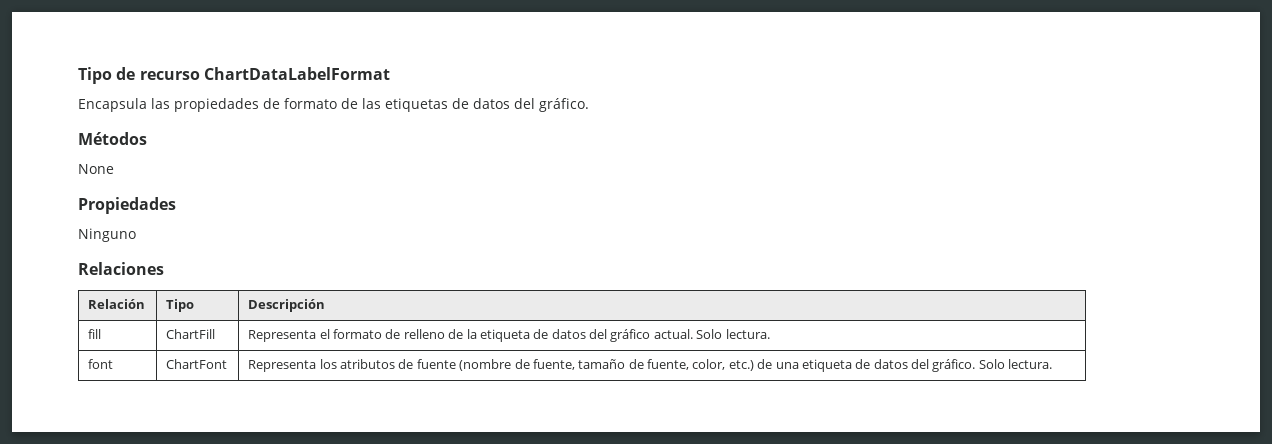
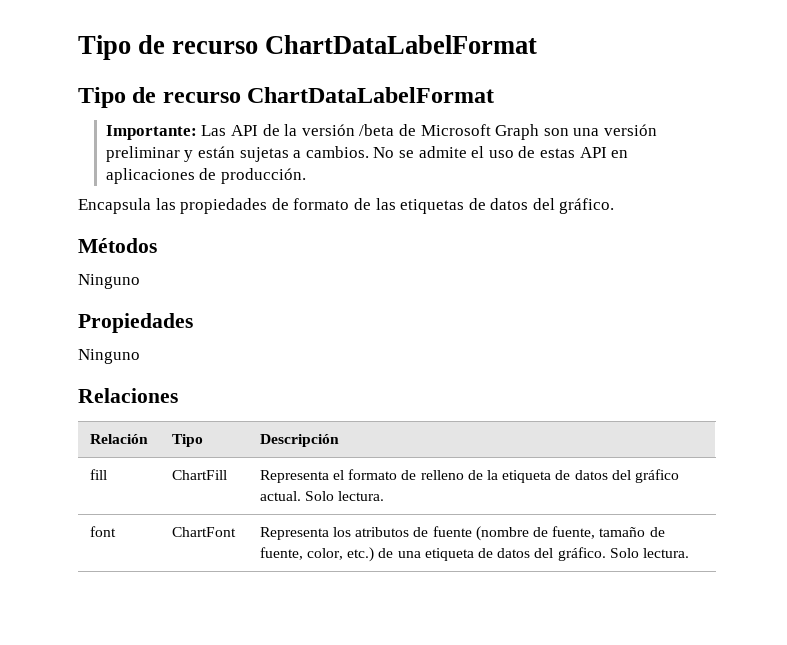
[78,67,390,84] Tipo de recurso ChartDataLabelFormat -> [78,35,538,60] [78,87,495,108] [105,124,657,140] [105,146,629,162] [105,168,307,184] Tipo de recurso ChartDataLabelFormat // Tipo de recurso ChartDataLabelFormat // Importante: Las API de la versión /beta de Microsoft Graph son una versión preliminar y están sujetas a cambios. No se admite el uso de estas API en aplicaciones de producción.
[78,164,114,174] // None -> [78,274,140,289] // Ninguno

